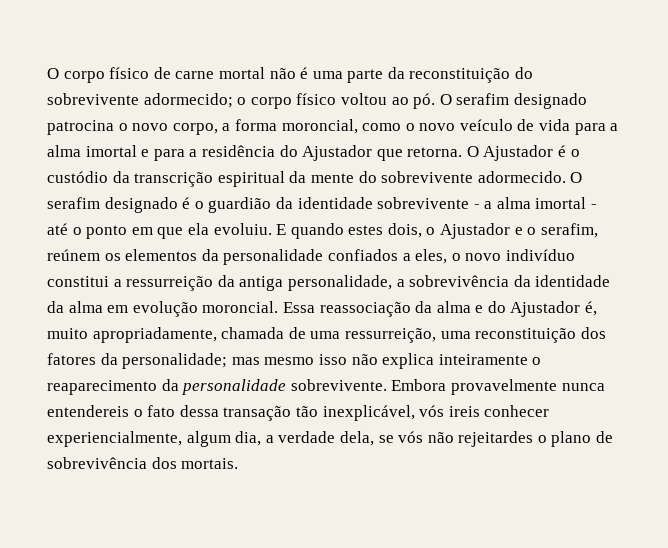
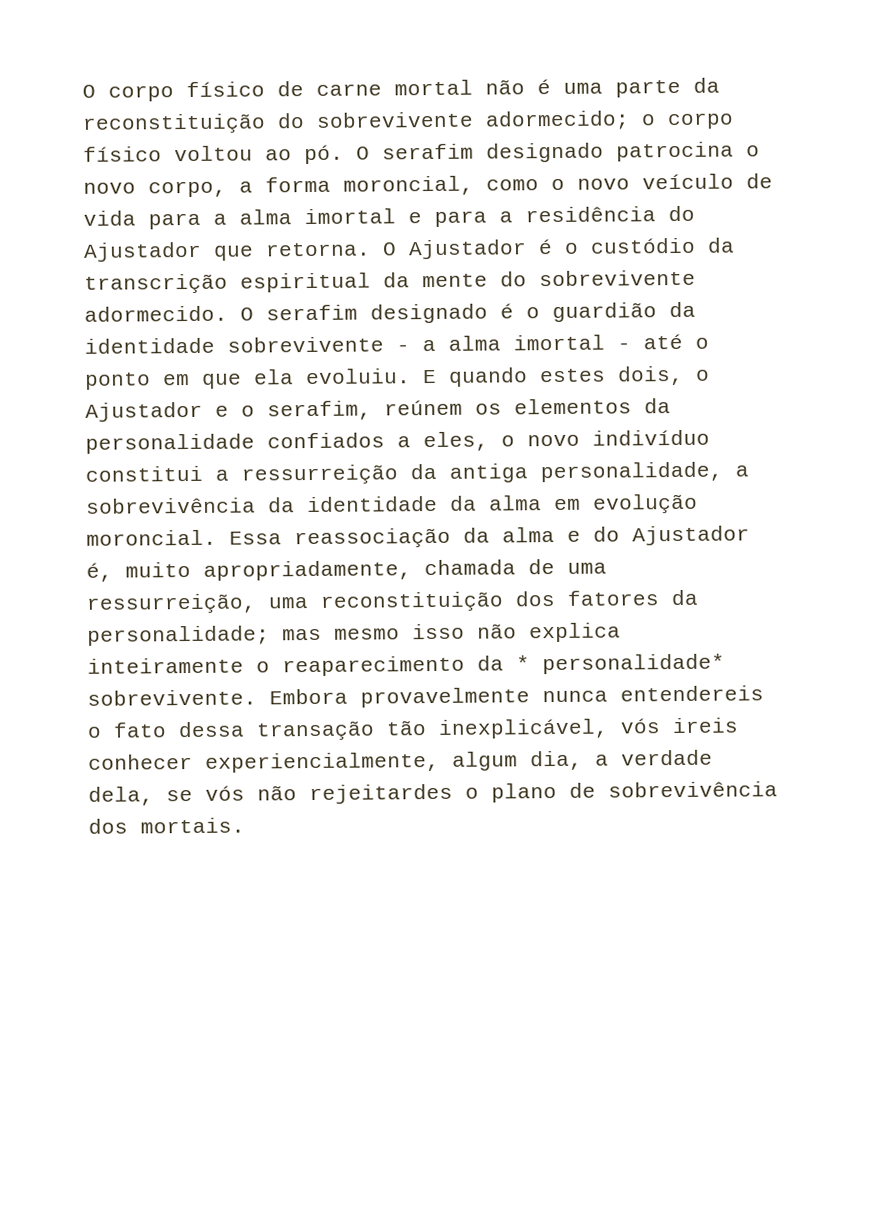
[182,379,287,395] personalidade -> [516,653,725,675] * personalidade*

